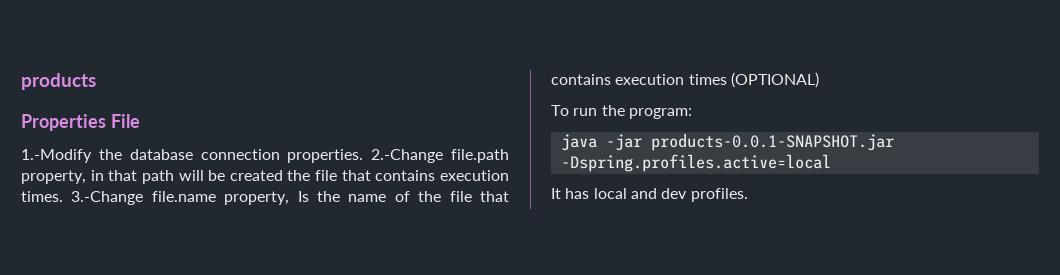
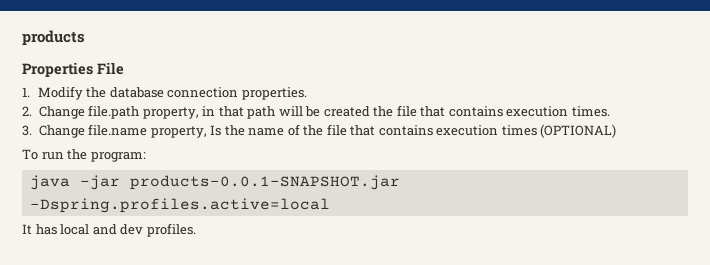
[21,149,92,163] 1.-Modify -> [22,86,83,100] 1. Modify
[371,149,444,163] 2.-Change -> [22,106,85,119] // 2. Change
[71,191,144,205] 3.-Change -> [22,125,85,138] // 3. Change

